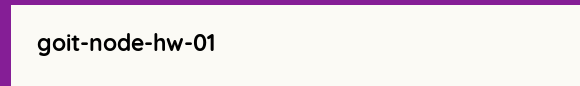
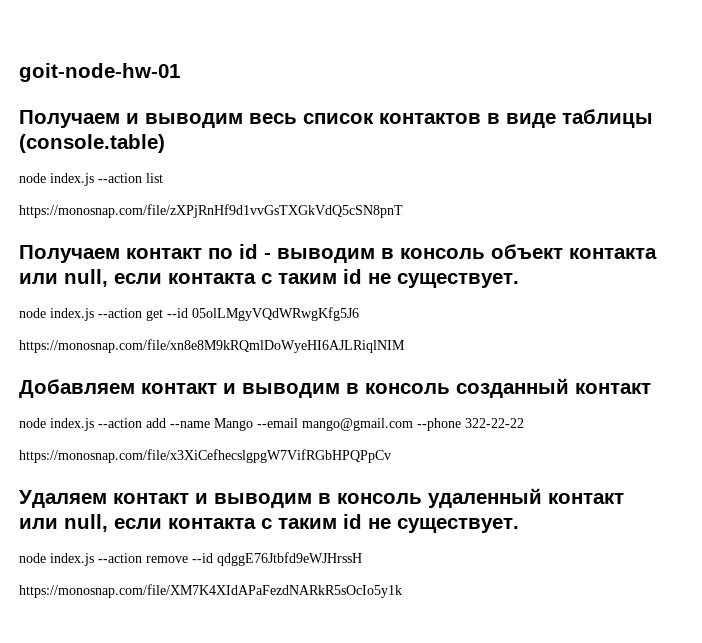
(215, 44) none -> [19,109,653,128] [19,134,165,153] [19,173,163,186] [19,204,403,218] [19,244,657,263] [19,269,519,288] [19,307,359,321] [19,339,405,353] [19,378,651,398] [19,418,524,431] [19,449,391,463] [19,488,624,508] [19,514,519,533] [19,552,362,566] [19,584,402,598] // Получаем и выводим весь список контактов в виде таблицы (console.table) // node index.js --action list // https://monosnap.com/file/zXPjRnHf9d1vvGsTXGkVdQ5cSN8pnT // Получаем контакт по id - выводим в консоль объект контакта или null, если контакта с таким id не существует. // node index.js --action get --id 05olLMgyVQdWRwgKfg5J6 // https://monosnap.com/file/xn8e8M9kRQmlDoWyeHI6AJLRiqlNIM // Добавляем контакт и выводим в консоль созданный контакт // node index.js --action add --name Mango --email mango@gmail.com --phone 322-22-22 // https://monosnap.com/file/x3XiCefhecslgpgW7VifRGbHPQPpCv // Удаляем контакт и выводим в консоль удаленный контакт или null, если контакта с таким id не существует. // node index.js --action remove --id qdggE76Jtbfd9eWJHrssH // https://monosnap.com/file/XM7K4XIdAPaFezdNARkR5sOcIo5y1k

